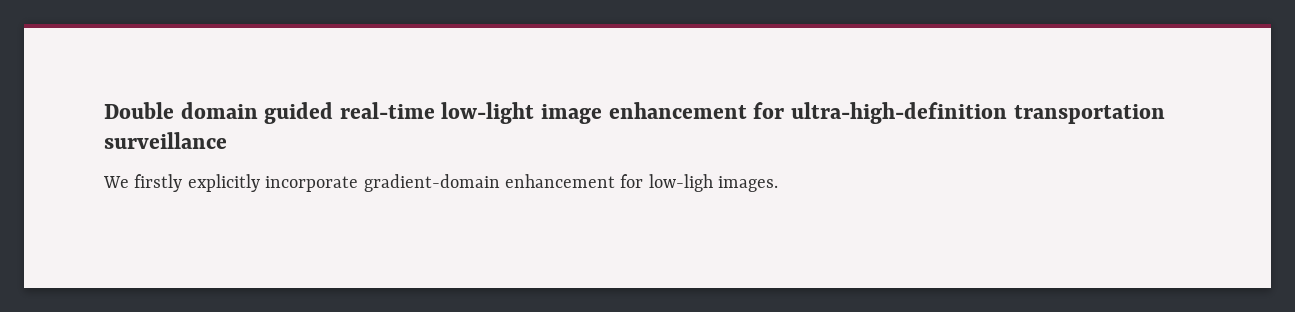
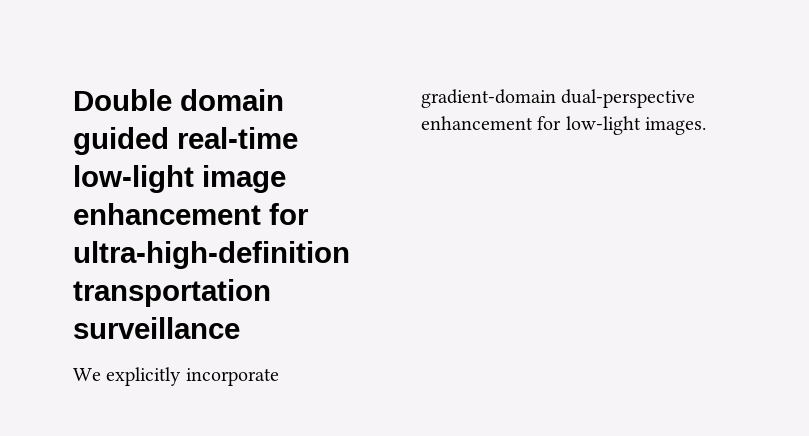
[134,174,183,192] firstly -> (101, 374) none
[505,174,713,192] enhancement for low-ligh -> [561,89,696,108] [421,116,641,135] dual-perspective enhancement for low-light

